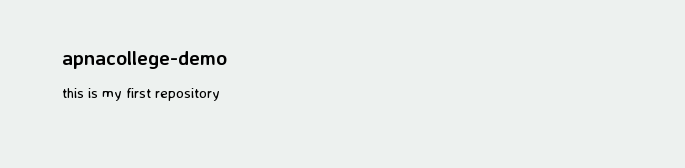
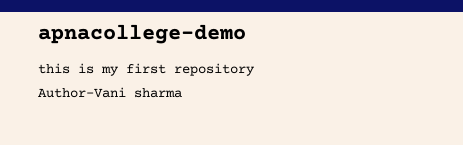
(220, 94) none -> [38,87,182,98] // Author-Vani sharma

